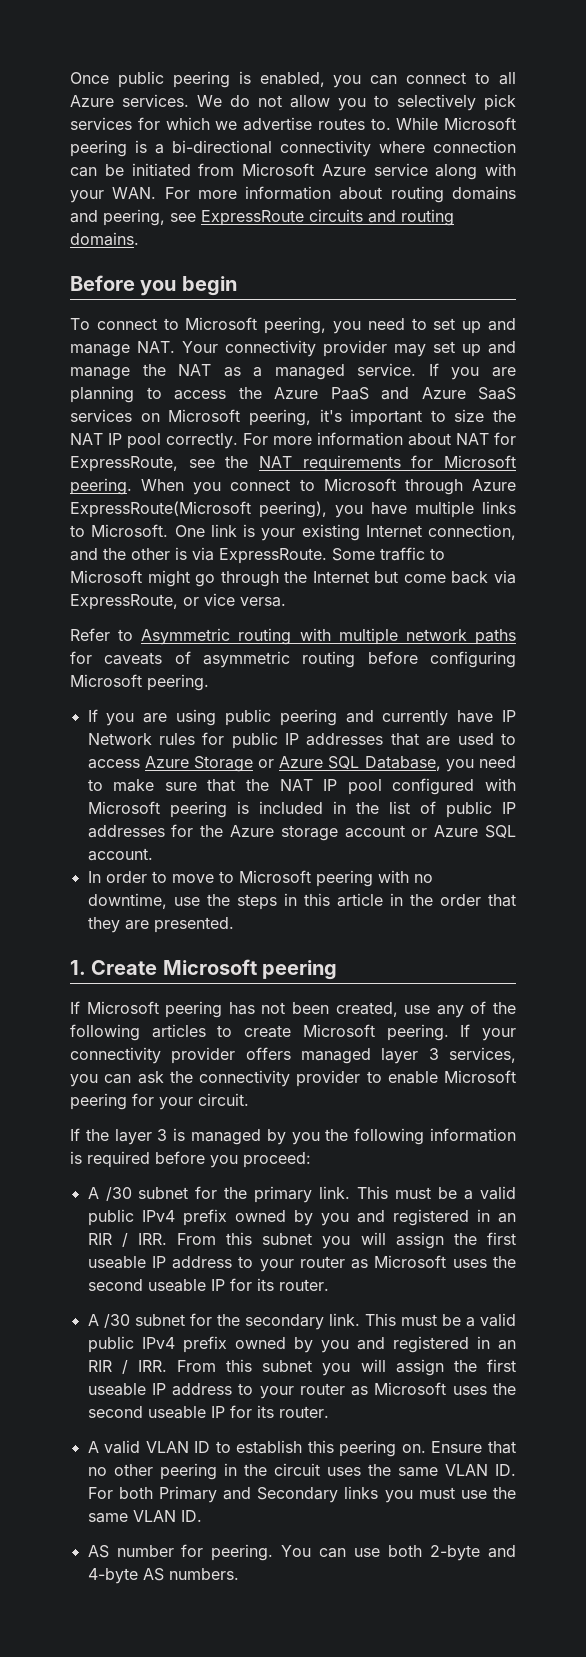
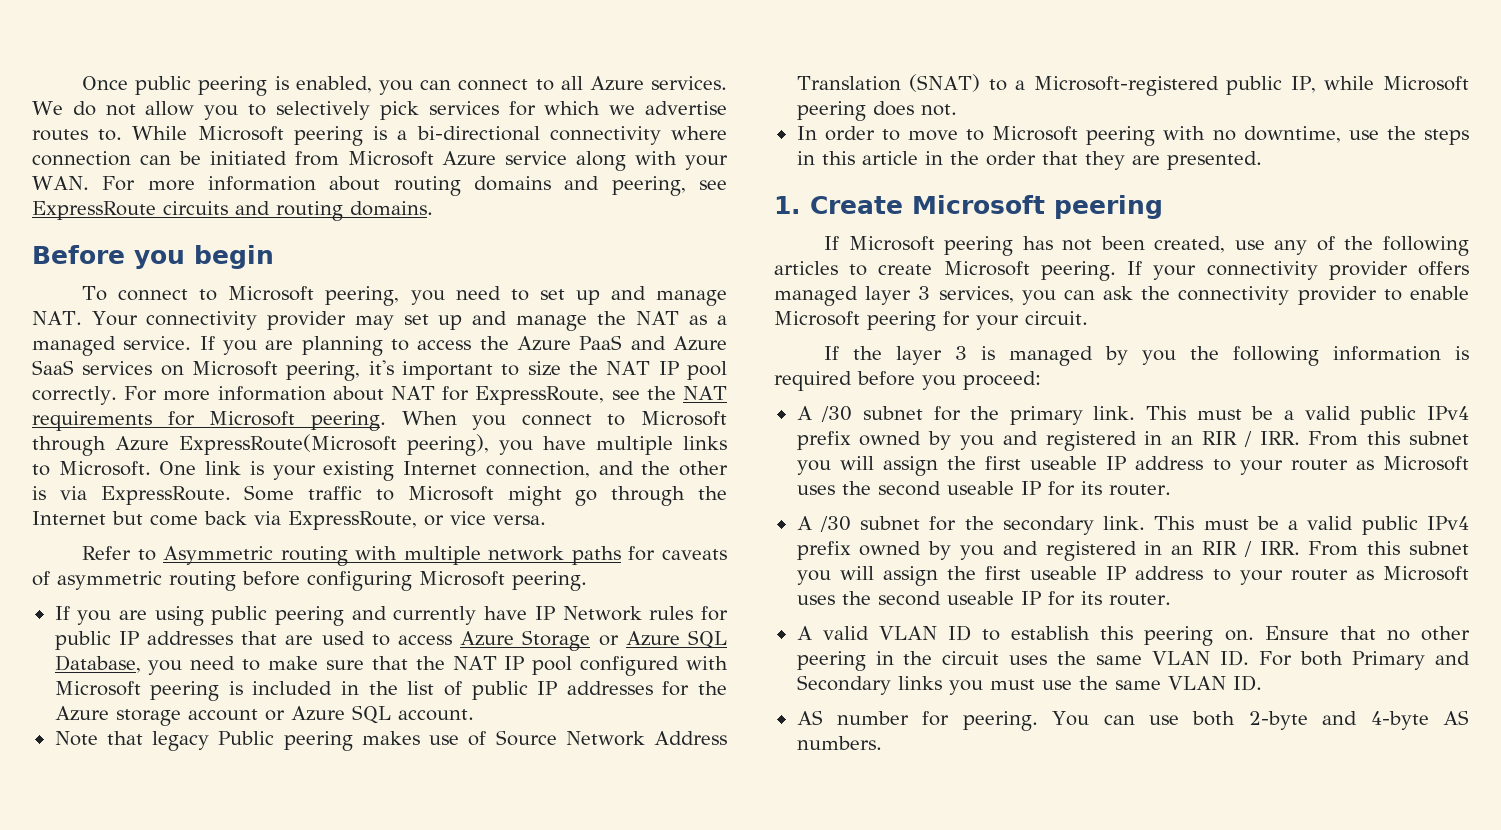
(153, 854) none -> [54,730,727,751] [796,74,1469,96] [796,101,957,121] // Note that legacy Public peering makes use of Source Network Address Translation (SNAT) to a Microsoft-registered public IP, while Microsoft peering does not.

